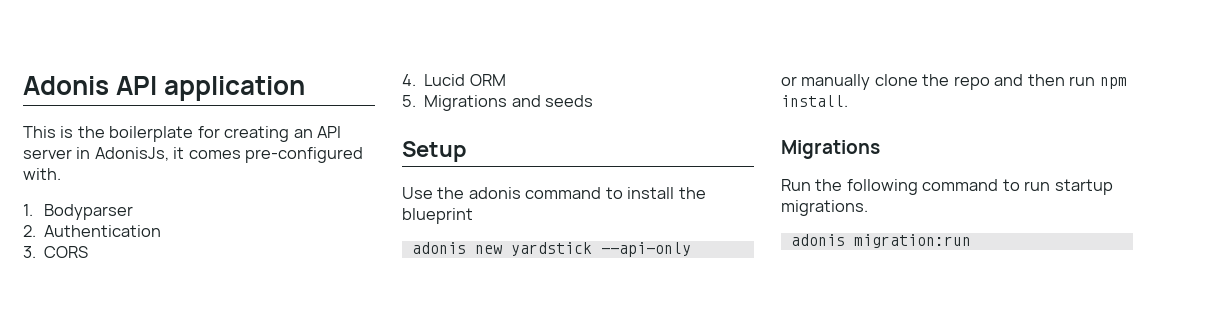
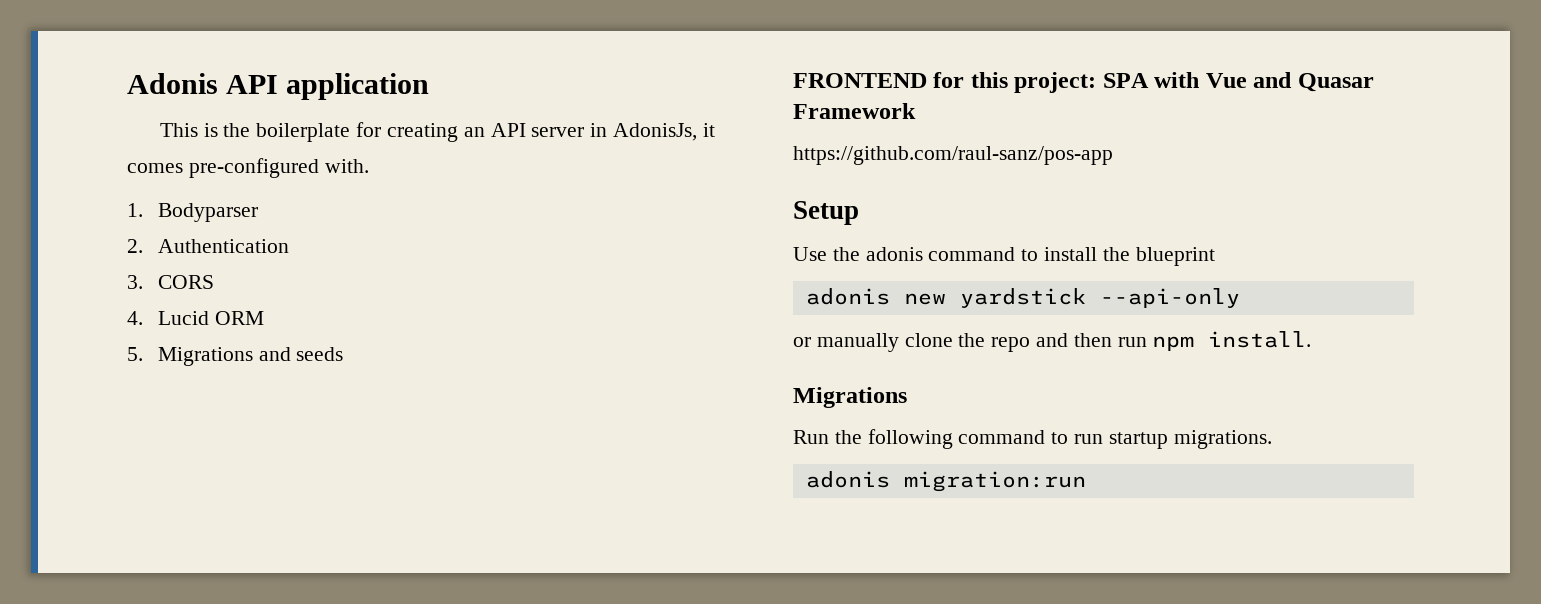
(594, 101) none -> [793,72,1374,93] [793,103,916,119] [793,146,1113,165] // FRONTEND for this project: SPA with Vue and Quasar Framework // https://github.com/raul-sanz/pos-app

